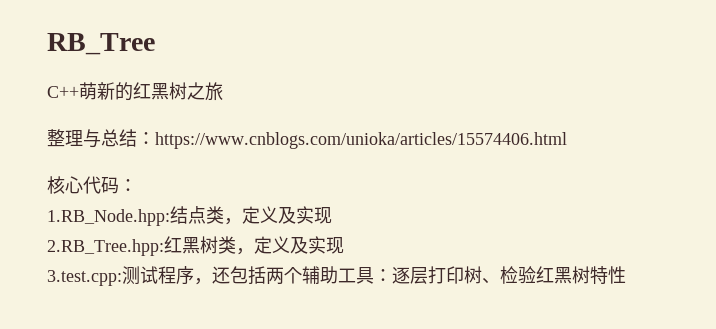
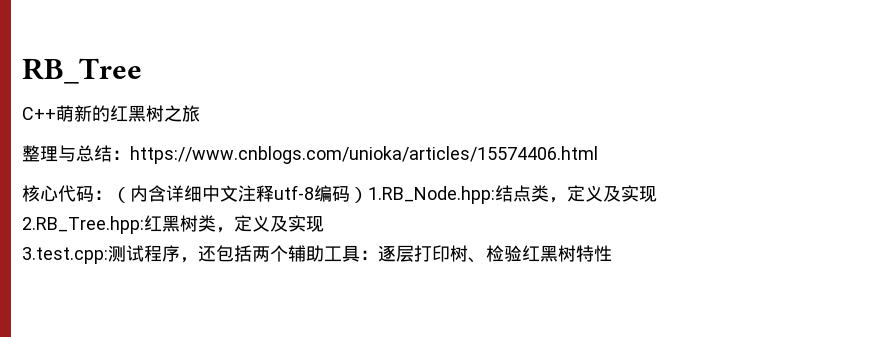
(137, 185) // -> [112,185,368,203] （内含详细中文注释utf-8编码）

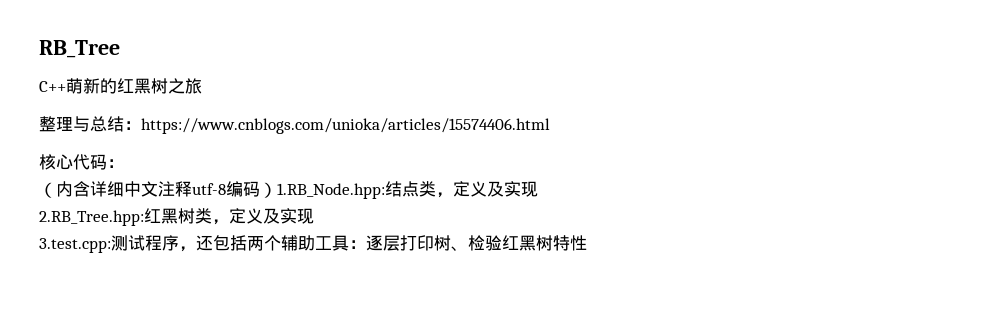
(112, 195) none -> (124, 163) //

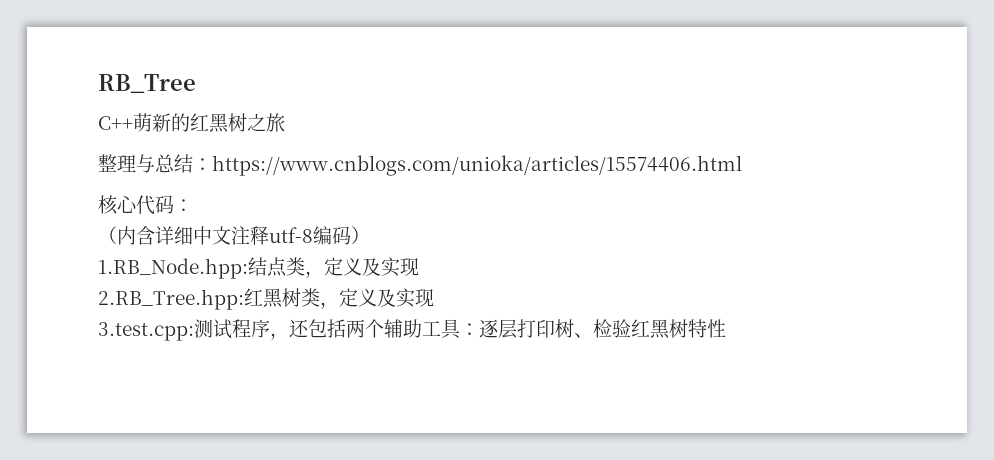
(277, 190) none -> (370, 235) //

